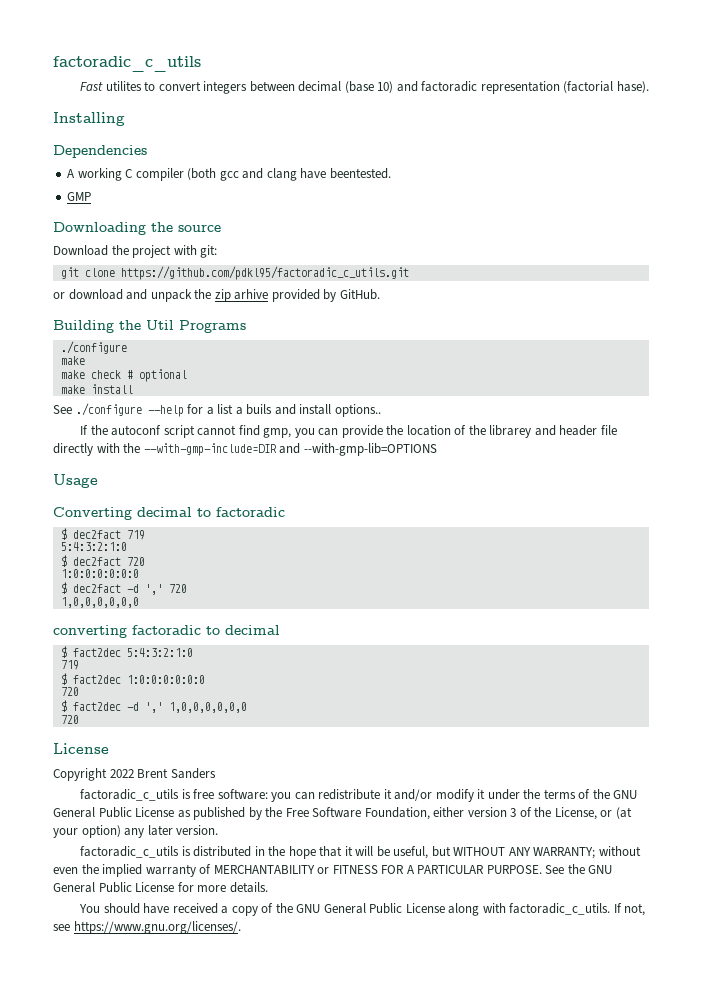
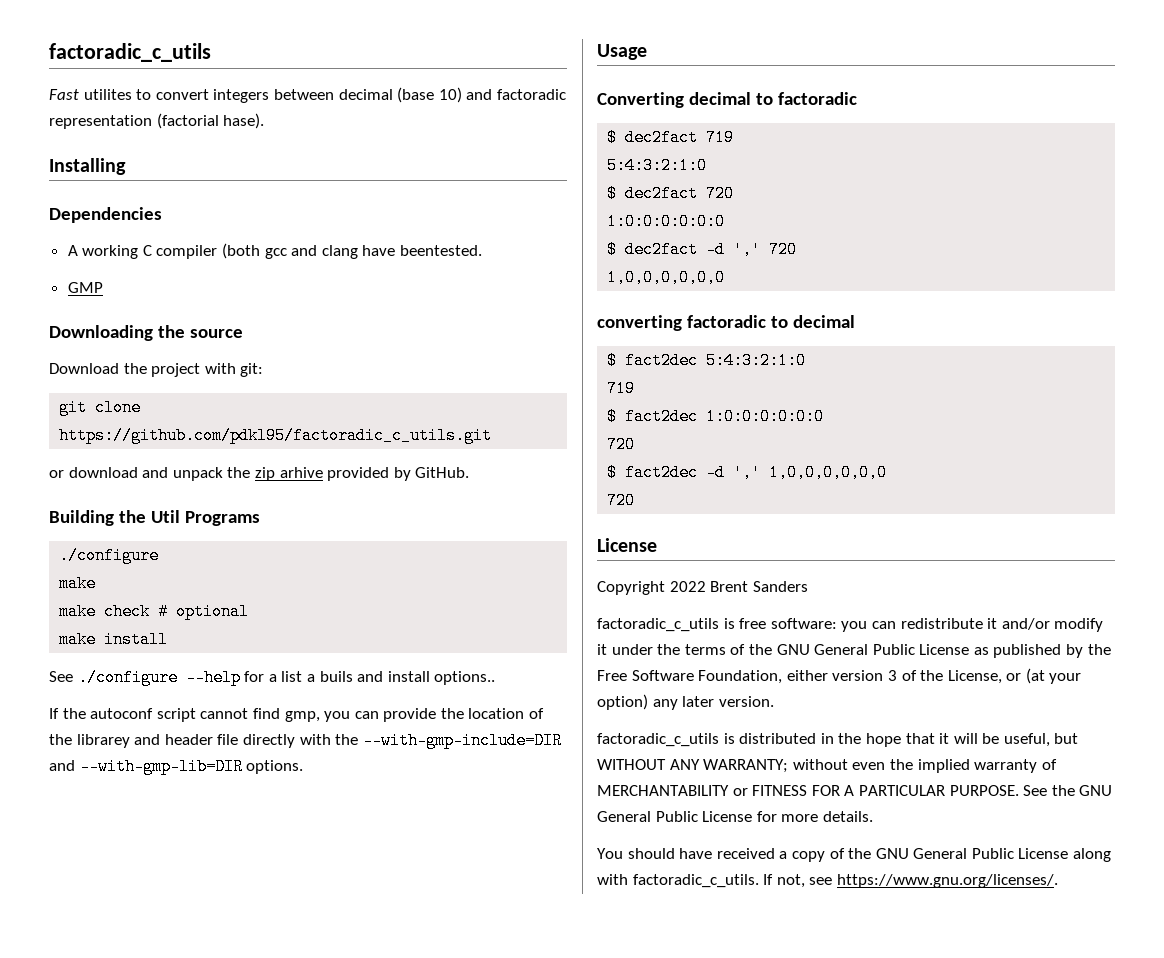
[303,443,437,456] --with-gmp-lib=OPTIONS -> [79,758,304,775] --with-gmp-lib=DIR options.

